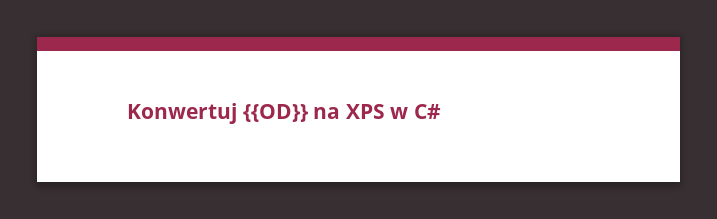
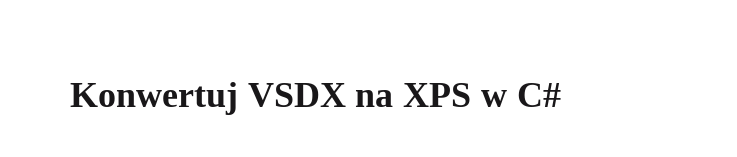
[242,104,308,122] {{OD}} -> [247,83,346,107] VSDX

